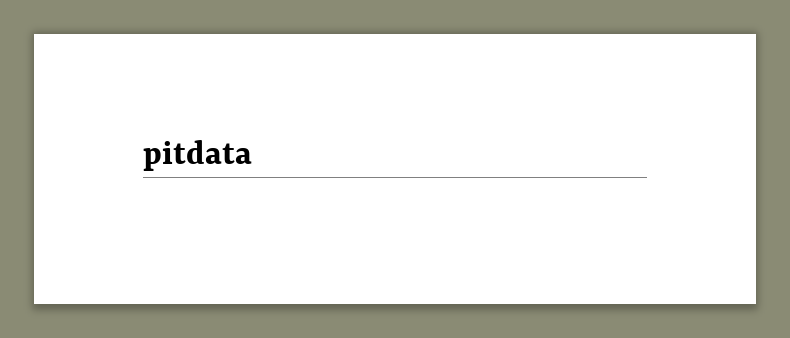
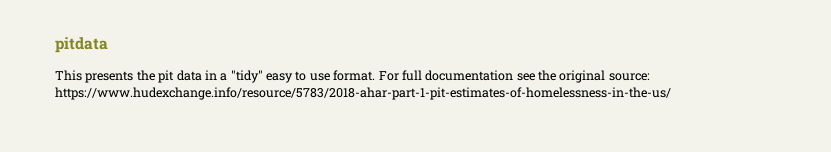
(252, 155) none -> [55,70,650,83] [55,87,671,100] // This presents the pit data in a "tidy" easy to use format. For full documentation see the original source: https://www.hudexchange.info/resource/5783/2018-ahar-part-1-pit-estimates-of-homelessness-in-the-us/

